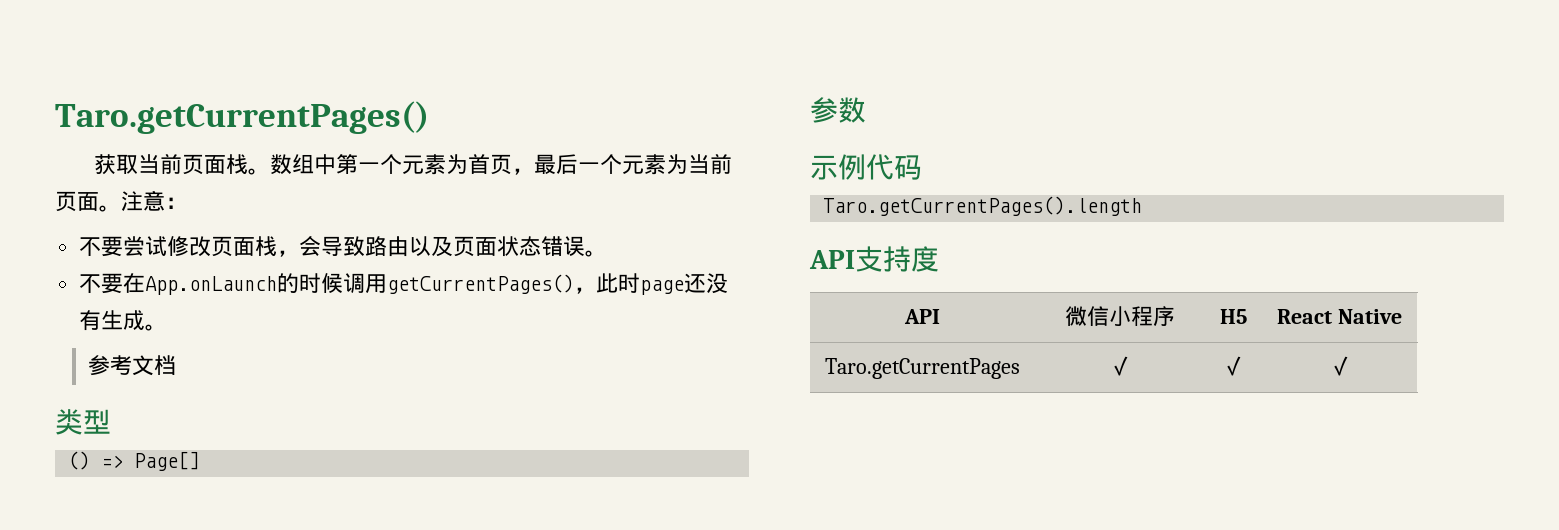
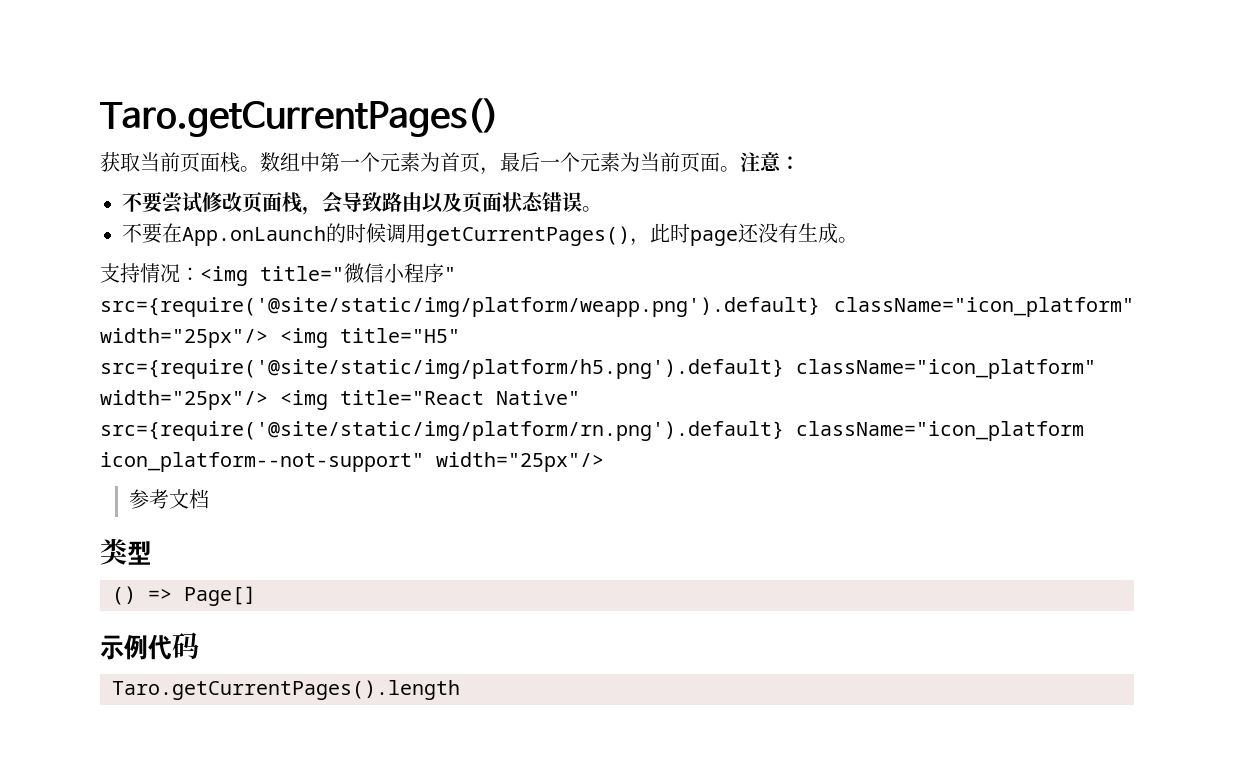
(168, 327) none -> [100,263,456,286] [100,297,1134,317] [100,328,460,348] [100,359,1096,379] [100,390,580,410] [100,421,1084,441] [100,452,604,472] // 支持情况：<img title="微信小程序" src={require('@site/static/img/platform/weapp.png').default} className="icon_platform" width="25px"/> <img title="H5" src={require('@site/static/img/platform/h5.png').default} className="icon_platform" width="25px"/> <img title="React Native" src={require('@site/static/img/platform/rn.png').default} className="icon_platform icon_platform--not-support" width="25px"/>
[810,97,866,123] // 参数 -> (256, 596) none
[809,246,939,272] [904,309,940,324] [1064,306,1175,326] [1219,309,1247,324] [1277,309,1402,324] [825,358,1020,379] [1108,356,1131,376] [1222,356,1244,376] [1328,356,1351,376] // API支持度 // API | 微信小程序 | H5 | React Native // Taro.getCurrentPages | ✓ | ✓ | ✓ -> (460, 690) none

